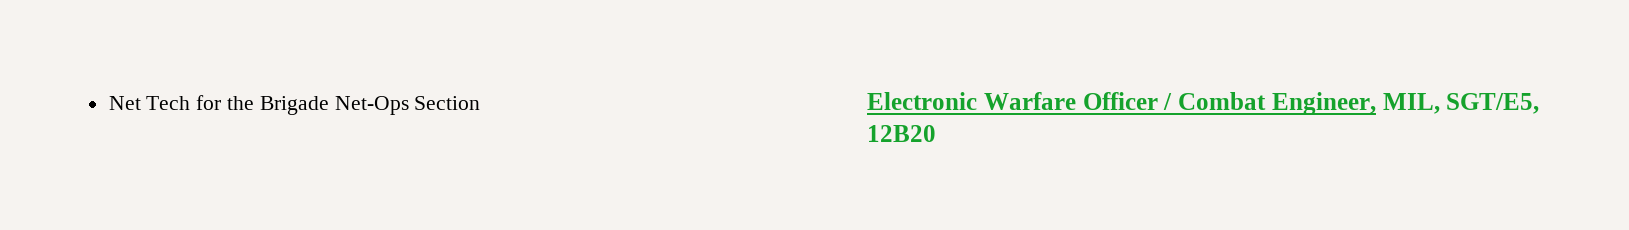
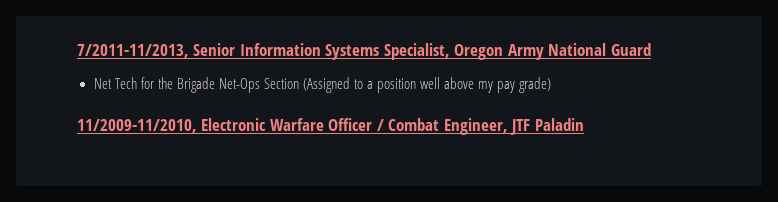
(108, 103) none -> [77,43,651,60] 7/2011-11/2013, Senior Information Systems Specialist, Oregon Army National Guard //
(481, 103) // -> [302,77,552,93] [77,119,197,133] (Assigned to a position well above my pay grade) // 11/2009-11/2010,
[1382,93,1540,114] [867,125,936,142] MIL, SGT/E5, 12B20 -> [510,118,584,135] JTF Paladin

